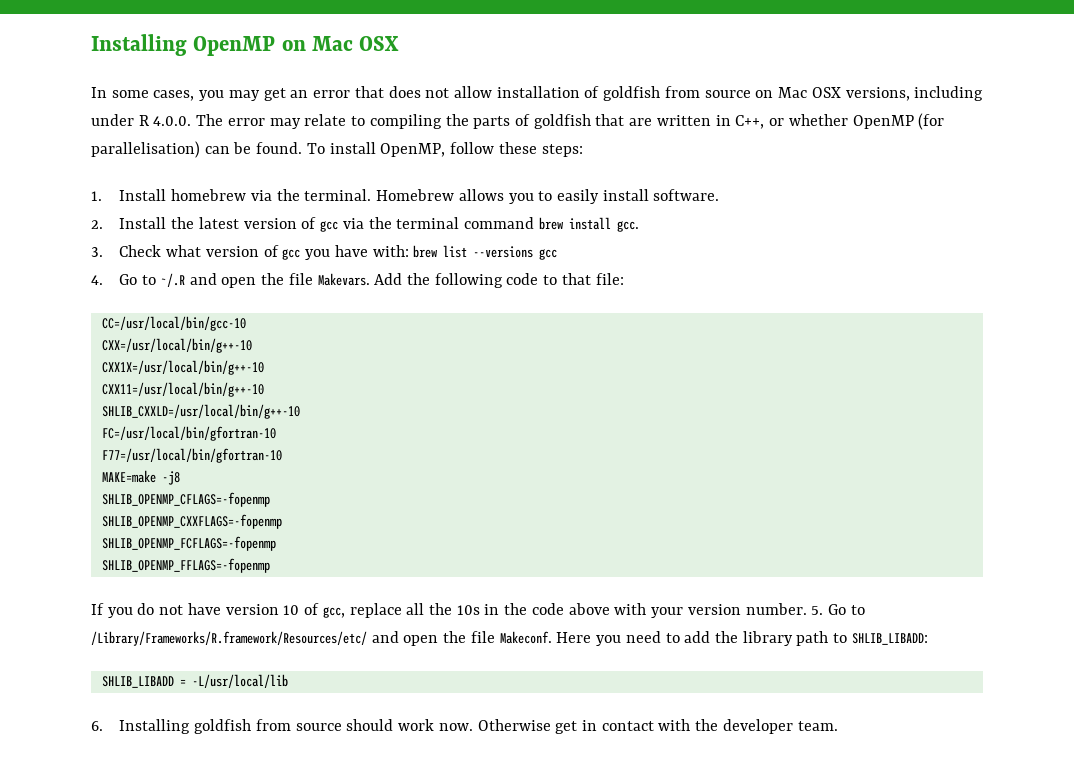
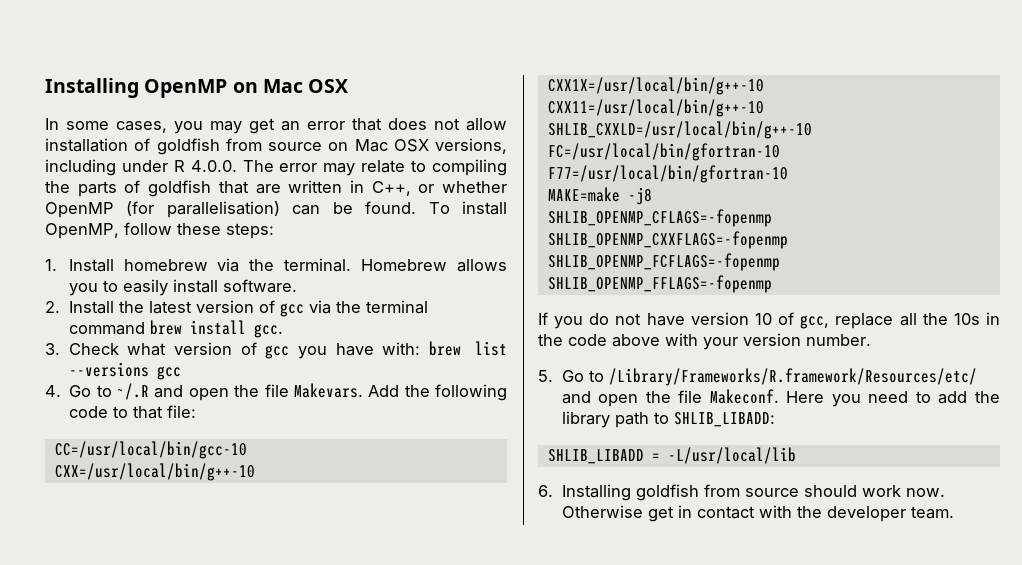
(807, 609) none -> (871, 340) //

